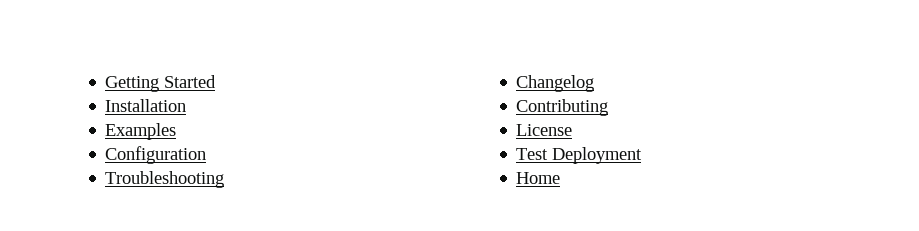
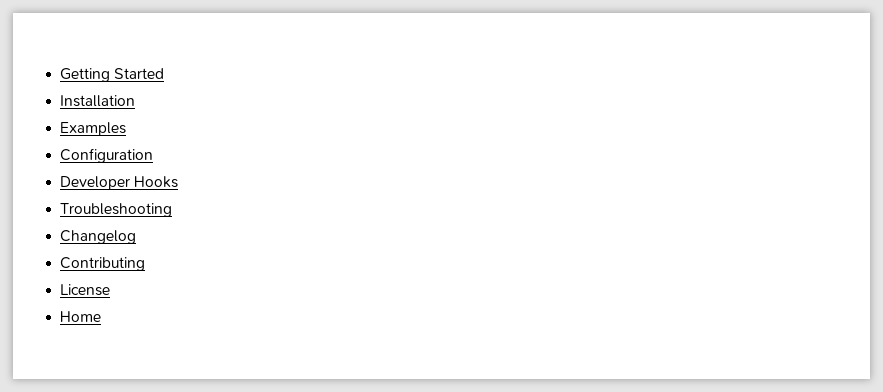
(207, 155) none -> [60,176,179,190] // Developer Hooks
[516,147,643,164] // Test Deployment -> (111, 290) none

